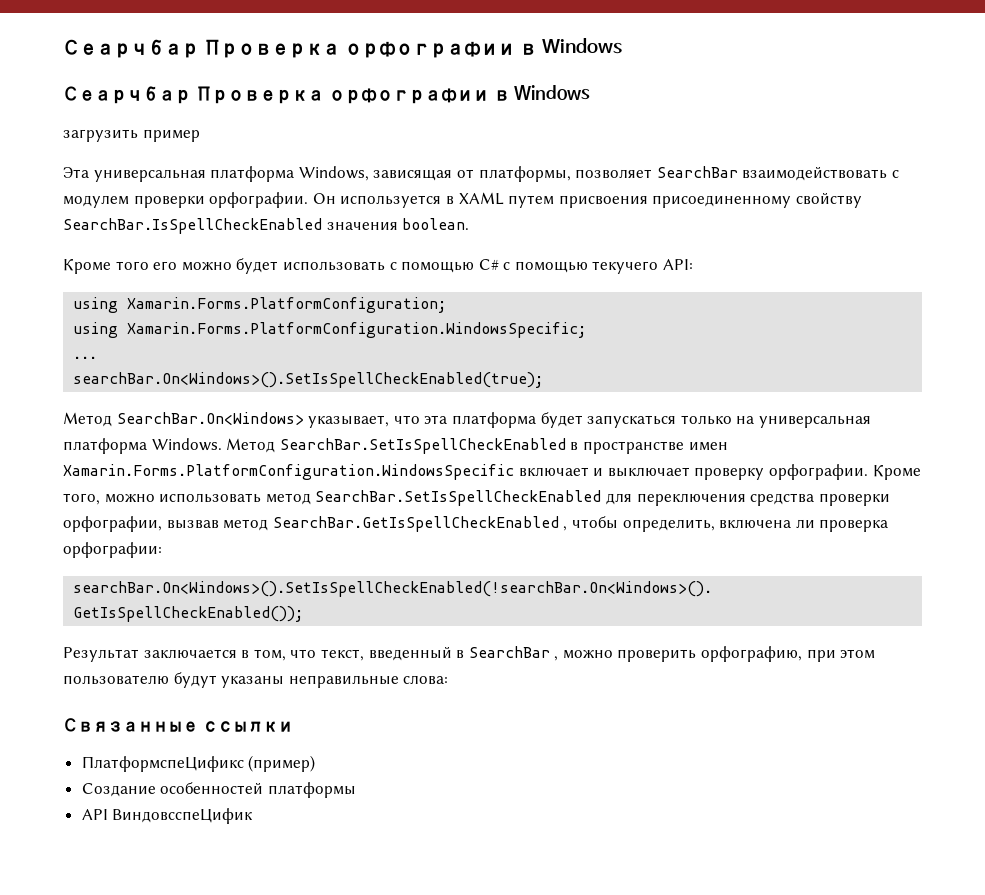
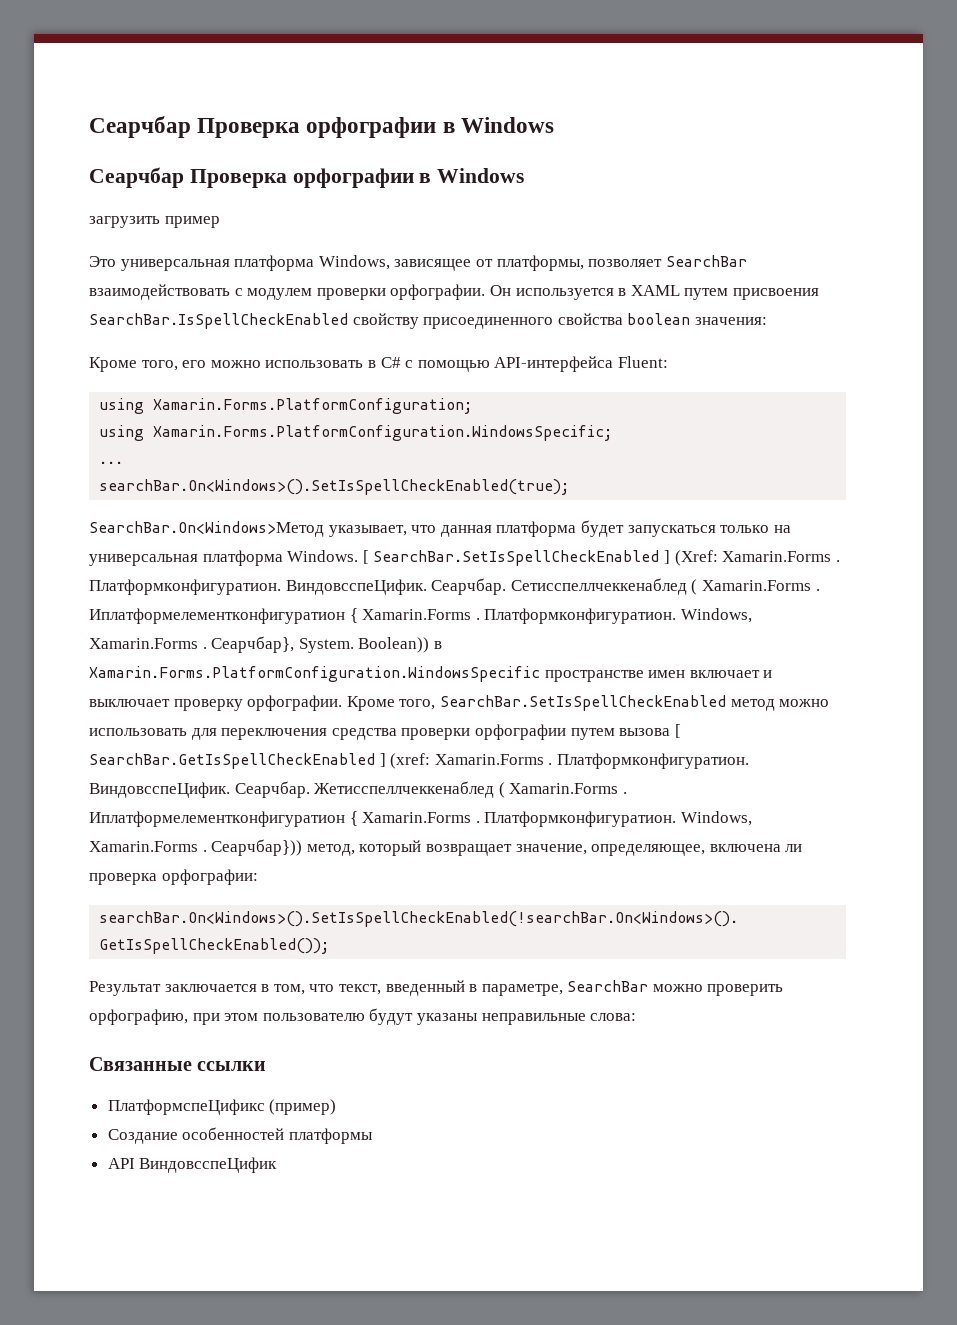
[63,167,89,178] Эта -> [89,256,116,267] Это
[373,169,453,181] зависящая -> [394,259,472,271] зависящее
[652,192,862,208] [63,218,470,234] [63,259,149,274] присоединенному свойству SearchBar.IsSpellCheckEnabled значения boolean. // Кроме того -> [89,313,767,329] [89,357,178,372] SearchBar.IsSpellCheckEnabled свойству присоединенного свойства boolean значения: // Кроме того,
[236,258,475,274] будет использовать с помощью -> [265,360,376,368] использовать в
[592,259,694,274] текучего API: -> [494,356,668,372] API-интерфейса Fluent:
[63,412,304,427] Метод SearchBar.On<Windows> -> [89,521,324,537] SearchBar.On<Windows>Метод
[424,415,448,424] эта -> [440,525,492,537] данная
[226,438,579,454] Метод SearchBar.SetIsSpellCheckEnabled в -> [362,550,840,566] [89,578,820,595] [89,608,752,624] [89,636,442,653] [89,666,540,682] [ SearchBar.SetIsSpellCheckEnabled ] (Xref: Xamarin.Forms . Платформконфигуратион. ВиндовсспеЦифик. Сеарчбар. Сетисспеллчеккенаблед ( Xamarin.Forms . Иплатформелементконфигуратион { Xamarin.Forms . Платформконфигуратион. Windows, Xamarin.Forms . Сеарчбар}, System. Boolean)) в Xamarin.Forms.PlatformConfiguration.WindowsSpecific
[63,464,514,480] Xamarin.Forms.PlatformConfiguration.WindowsSpecific -> (686, 674) none
[104,490,890,506] [63,516,715,532] можно использовать метод SearchBar.SetIsSpellCheckEnabled для переключения средства проверки орфографии, вызвав метод SearchBar.GetIsSpellCheckEnabled , чтобы определить, -> [439,695,830,711] [89,724,681,740] [89,753,749,769] [89,781,627,798] [89,811,752,827] [89,839,706,856] SearchBar.SetIsSpellCheckEnabled метод можно использовать для переключения средства проверки орфографии путем вызова [ SearchBar.GetIsSpellCheckEnabled ] (xref: Xamarin.Forms . Платформконфигуратион. ВиндовсспеЦифик. Сеарчбар. Жетисспеллчеккенаблед ( Xamarin.Forms . Иплатформелементконфигуратион { Xamarin.Forms . Платформконфигуратион. Windows, Xamarin.Forms . Сеарчбар})) метод, который возвращает значение, определяющее,
[468,646,559,661] SearchBar , -> [481,980,649,996] параметре, SearchBar

